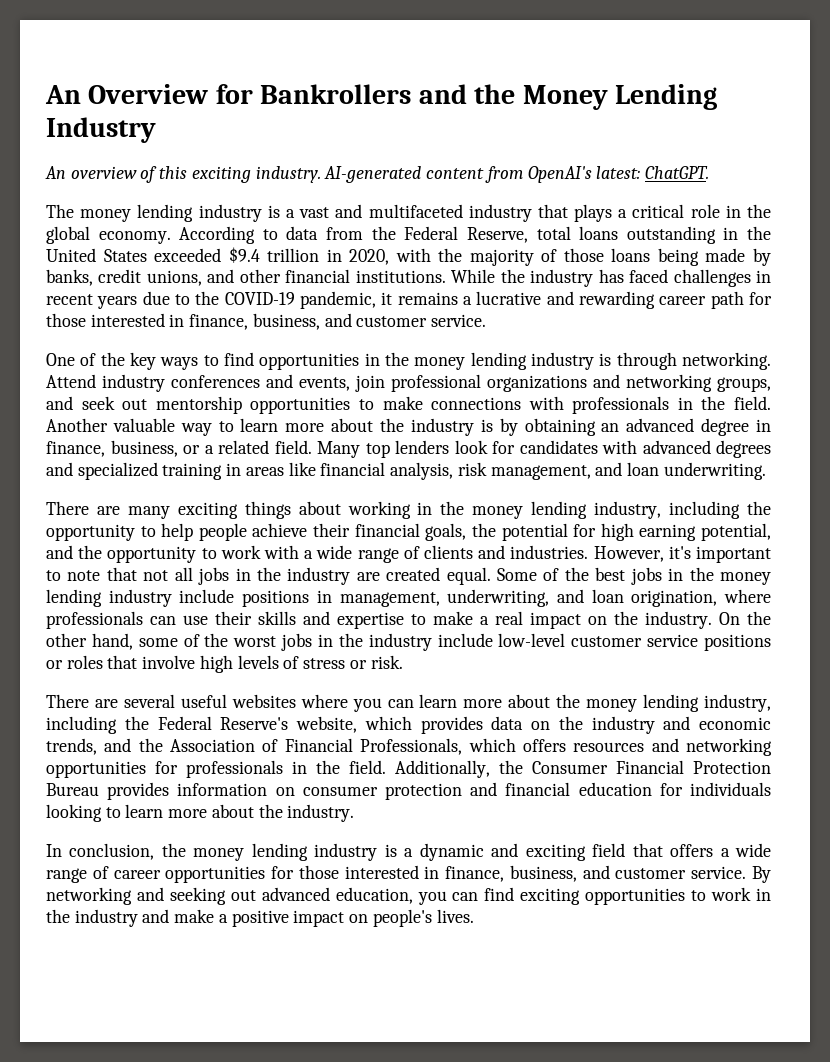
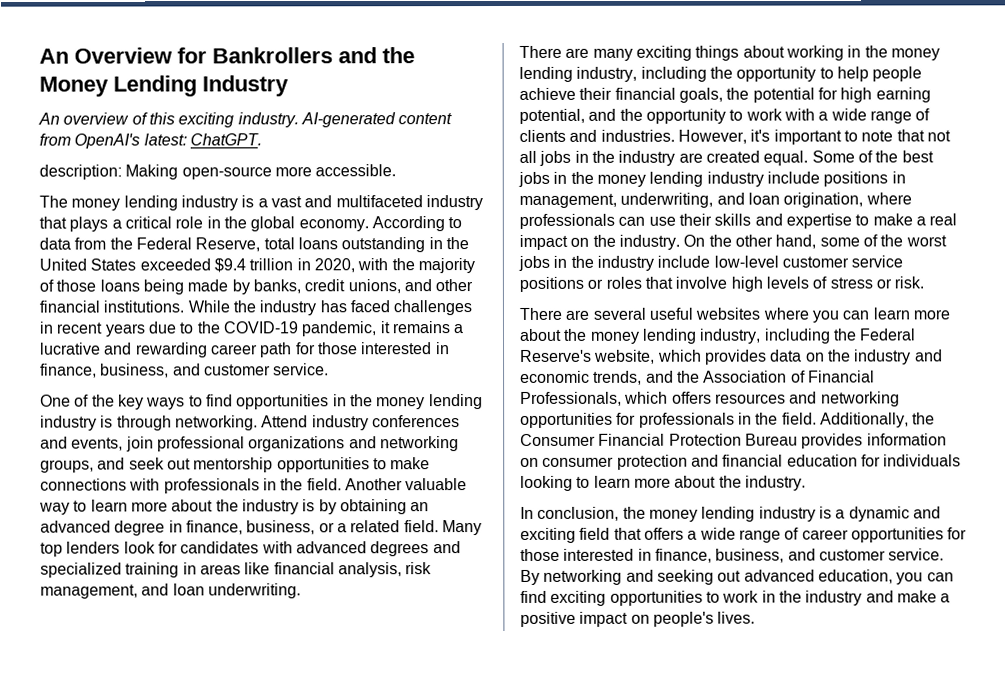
(709, 172) none -> [39,164,397,180] // description: Making open-source more accessible.

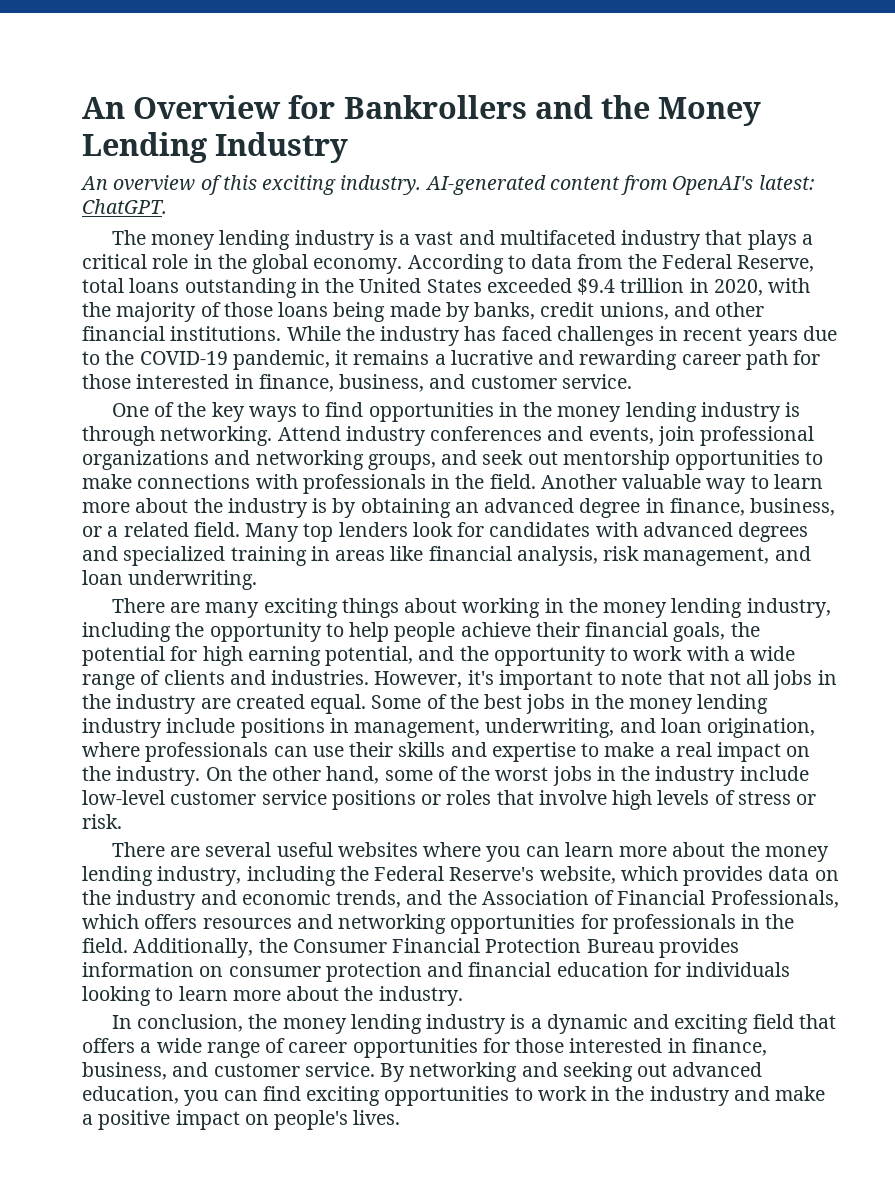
[39,164,397,180] // description: Making open-source more accessible. -> (167, 206) none

